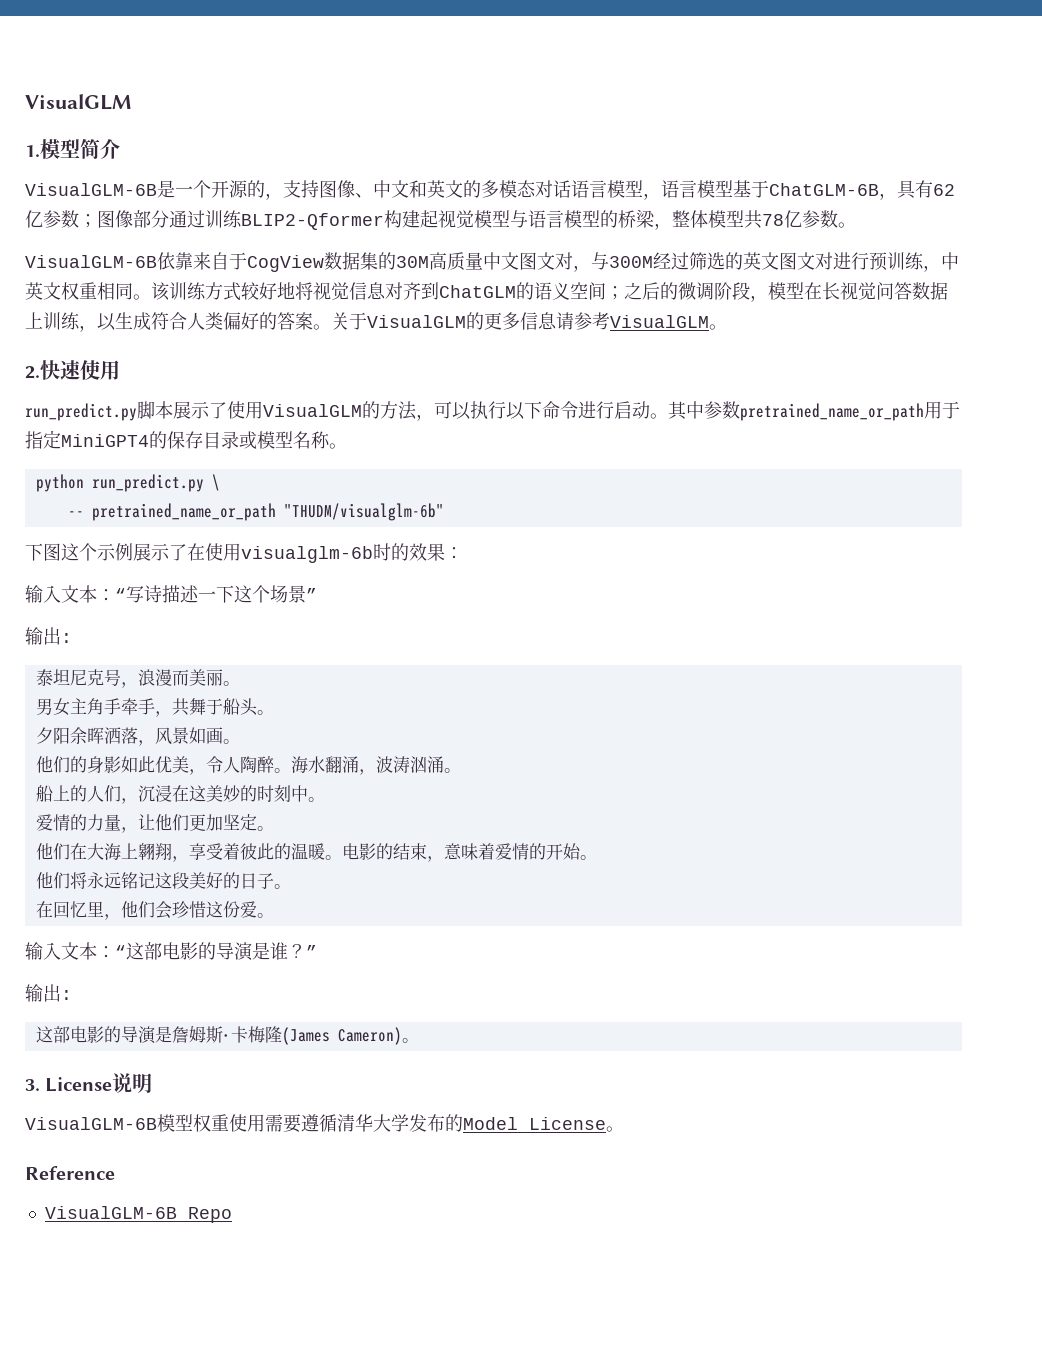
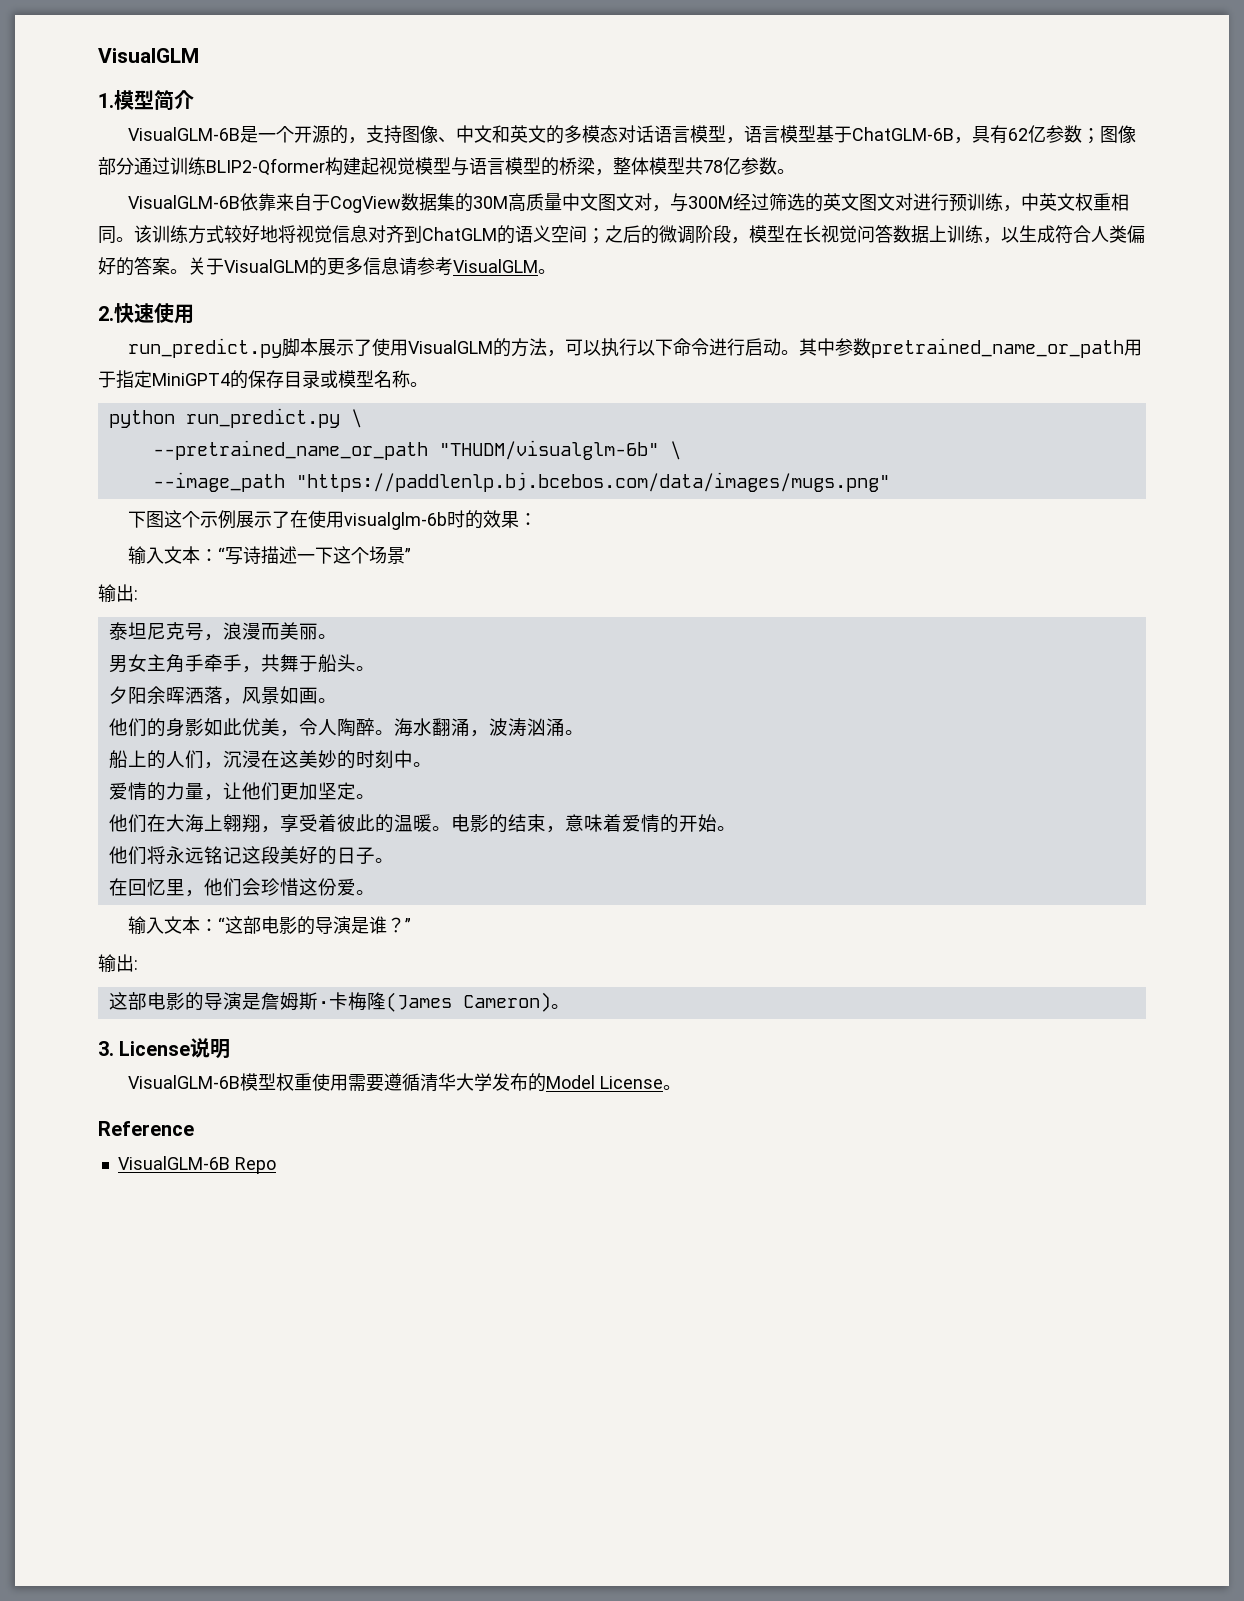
[67,503,276,521] -- pretrained_name_or_path -> [152,440,428,460] --pretrained_name_or_path
(444, 512) none -> [669,441,681,460] [152,472,890,492] \ // --image_path "https://paddlenlp.bj.bcebos.com/data/images/mugs.png"

